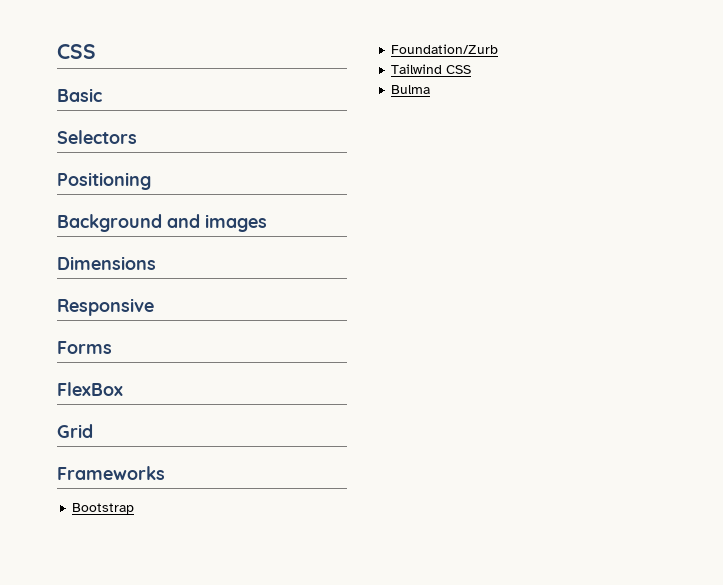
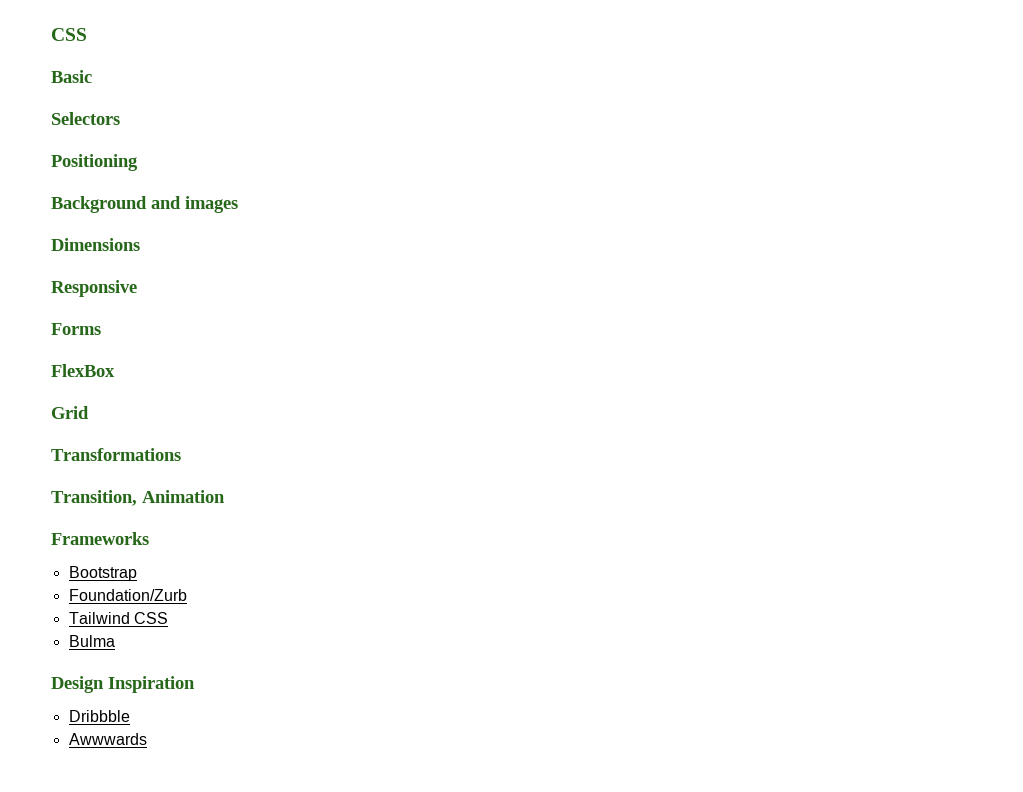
(93, 431) none -> [51,448,181,461] [51,490,225,506] // Transformations // Transition, Animation
(431, 89) none -> [51,676,195,693] [68,710,130,722] [68,733,147,745] // Design Inspiration // Dribbble // Awwwards

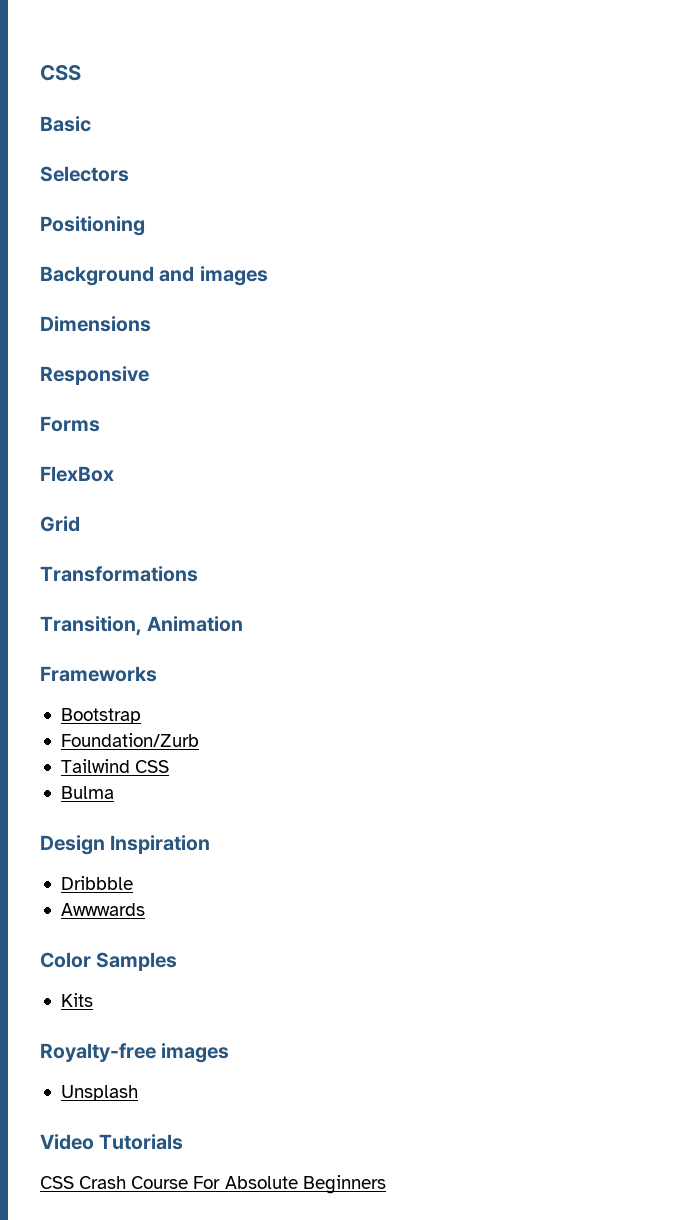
(147, 739) none -> [40,952,178,971] [60,993,93,1007] [40,1043,230,1063] [60,1085,138,1101] [40,1134,184,1150] [40,1175,386,1194] // Color Samples // Kits // Royalty-free images // Unsplash // Video Tutorials // CSS Crash Course For Absolute Beginners

